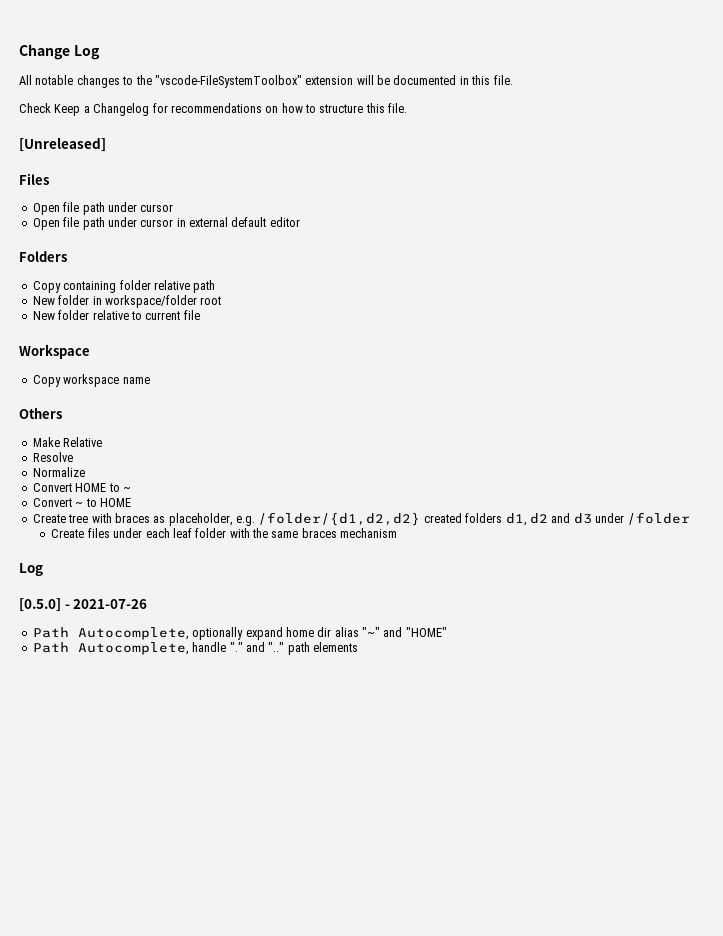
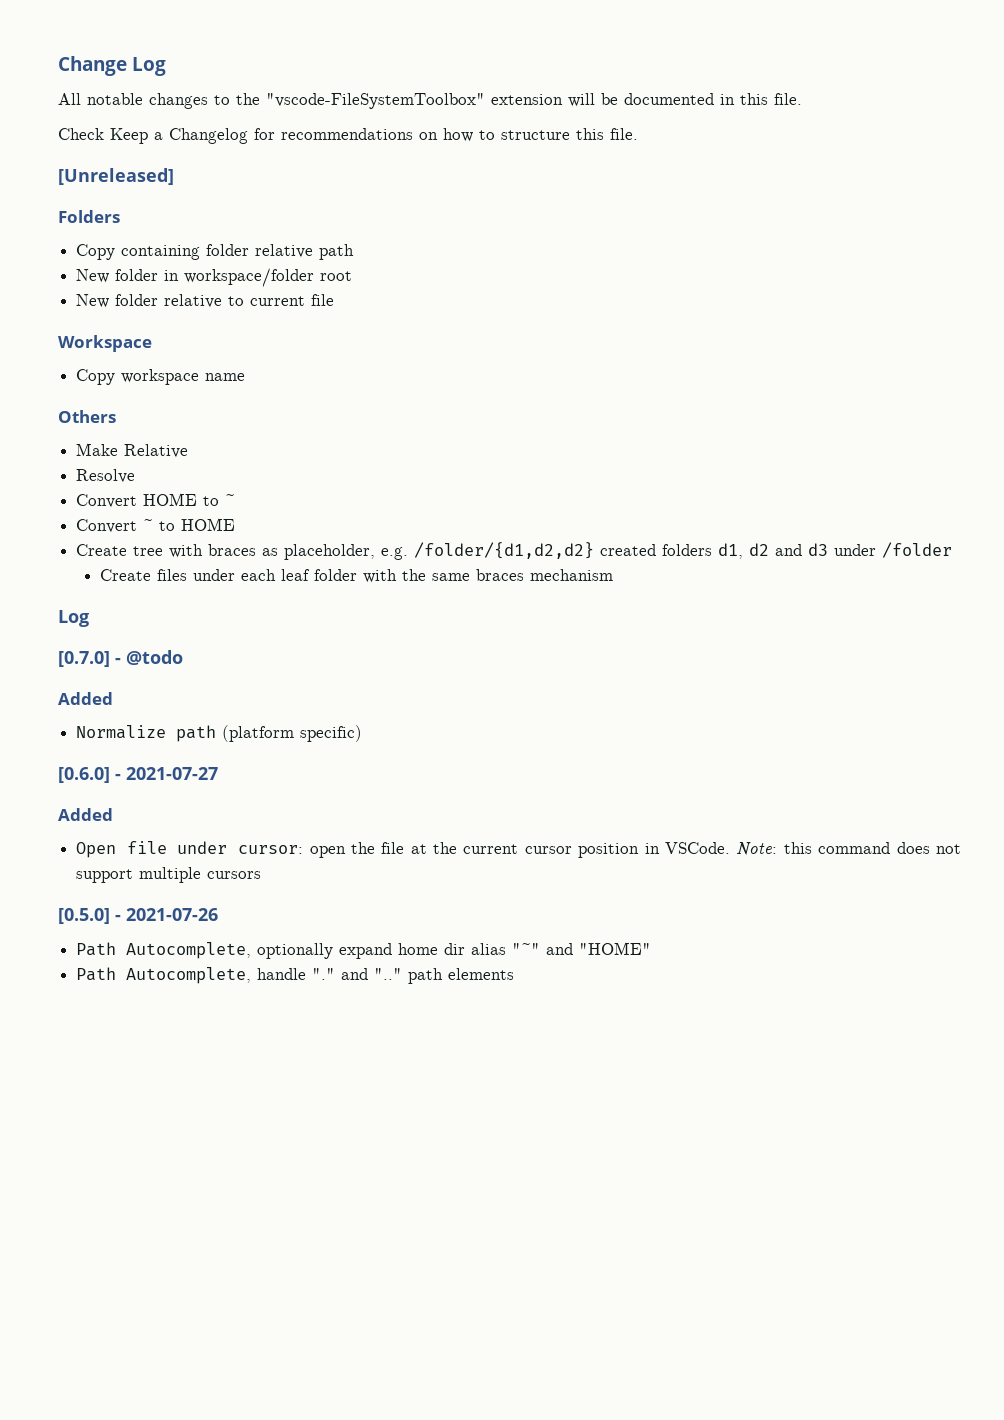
[19,173,49,185] [32,202,174,215] [32,217,300,230] // Files // Open file path under cursor // Open file path under cursor in external default editor -> (174, 176) none
[32,467,85,477] // Normalize -> (136, 476) none
(43, 569) none -> [58,650,183,667] [58,692,113,705] [76,725,363,742] [58,767,218,783] [58,808,113,821] [76,841,962,858] [76,867,262,883] // [0.7.0] - @todo // Added // Normalize path (platform specific) // [0.6.0] - 2021-07-27 // Added // Open file under cursor: open the file at the current cursor position in VSCode. Note: this command does not support multiple cursors

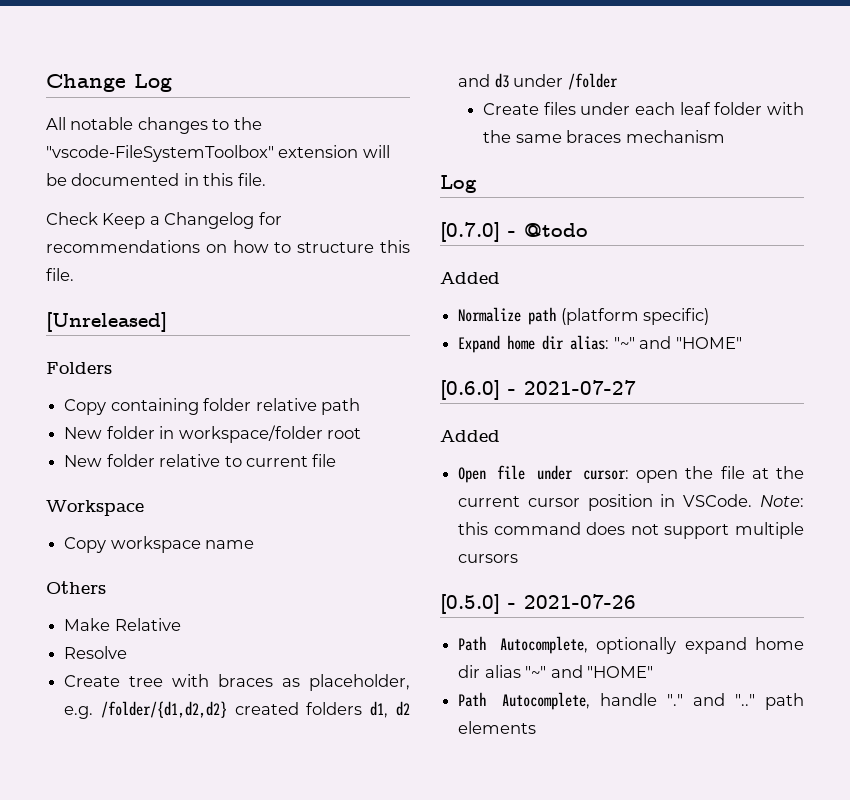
[76,493,236,508] [76,518,236,533] // Convert HOME to ~ // Convert ~ to HOME -> (128, 652) none
(363, 733) none -> [458,335,742,353] // Expand home dir alias: "~" and "HOME"

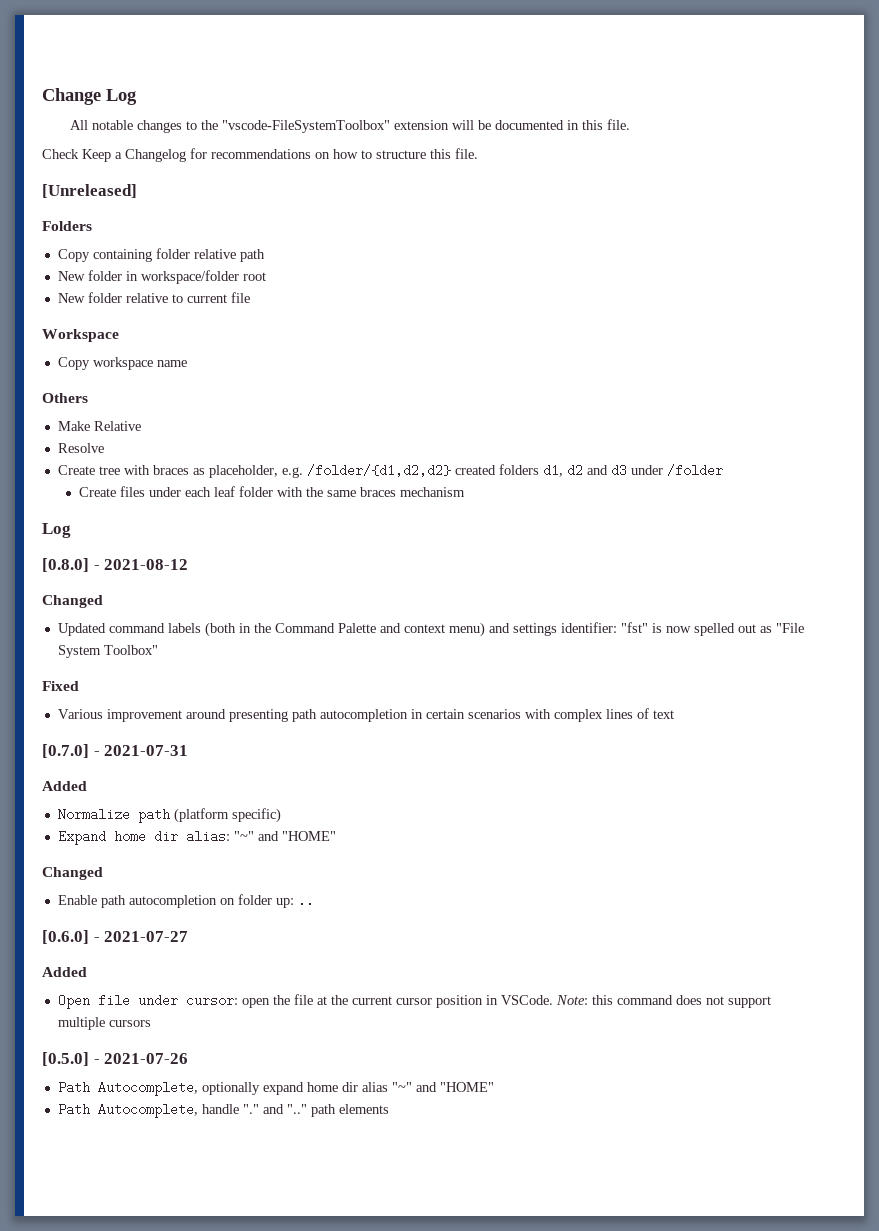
(477, 184) none -> [42,558,189,572] [42,595,103,608] [57,622,804,637] [57,645,158,658] [42,681,79,691] [57,708,674,722] // [0.8.0] - 2021-08-12 // Changed // Updated command labels (both in the Command Palette and context menu) and settings identifier: "fst" is now spelled out as "File System Toolbox" // Fixed // Various improvement around presenting path autocompletion in certain scenarios with complex lines of text
[524,223,588,237] @todo -> [104,745,189,756] 2021-07-31
(742, 343) none -> [42,867,103,880] [57,894,314,908] // Changed // Enable path autocompletion on folder up: ..

